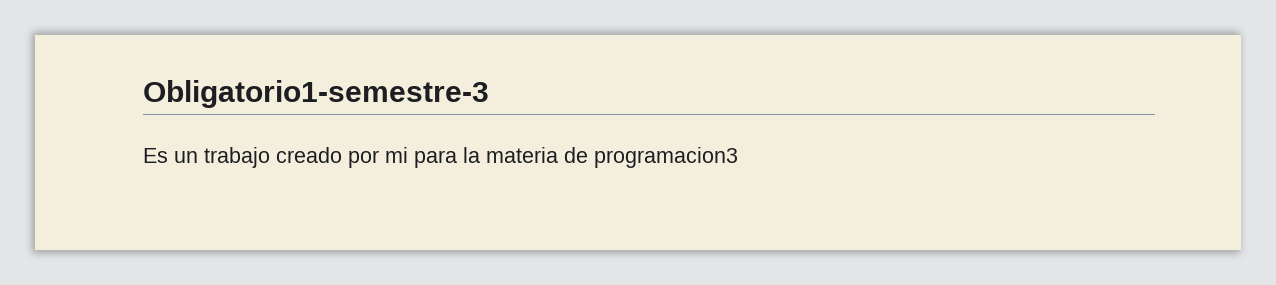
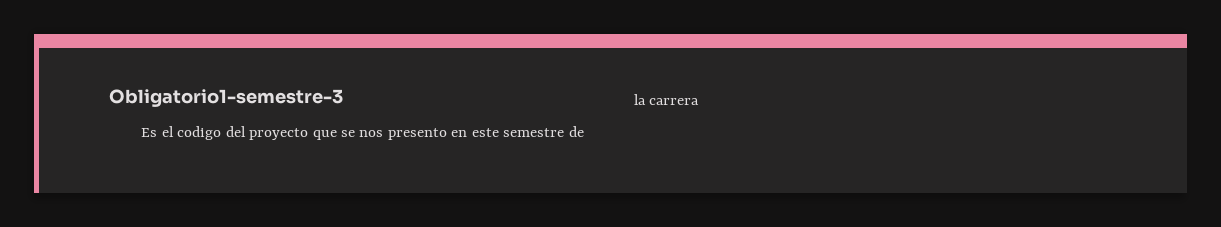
[174,147,738,168] un trabajo creado por mi para la materia de programacion3 -> [161,126,584,140] [634,94,700,105] el codigo del proyecto que se nos presento en este semestre de la carrera

